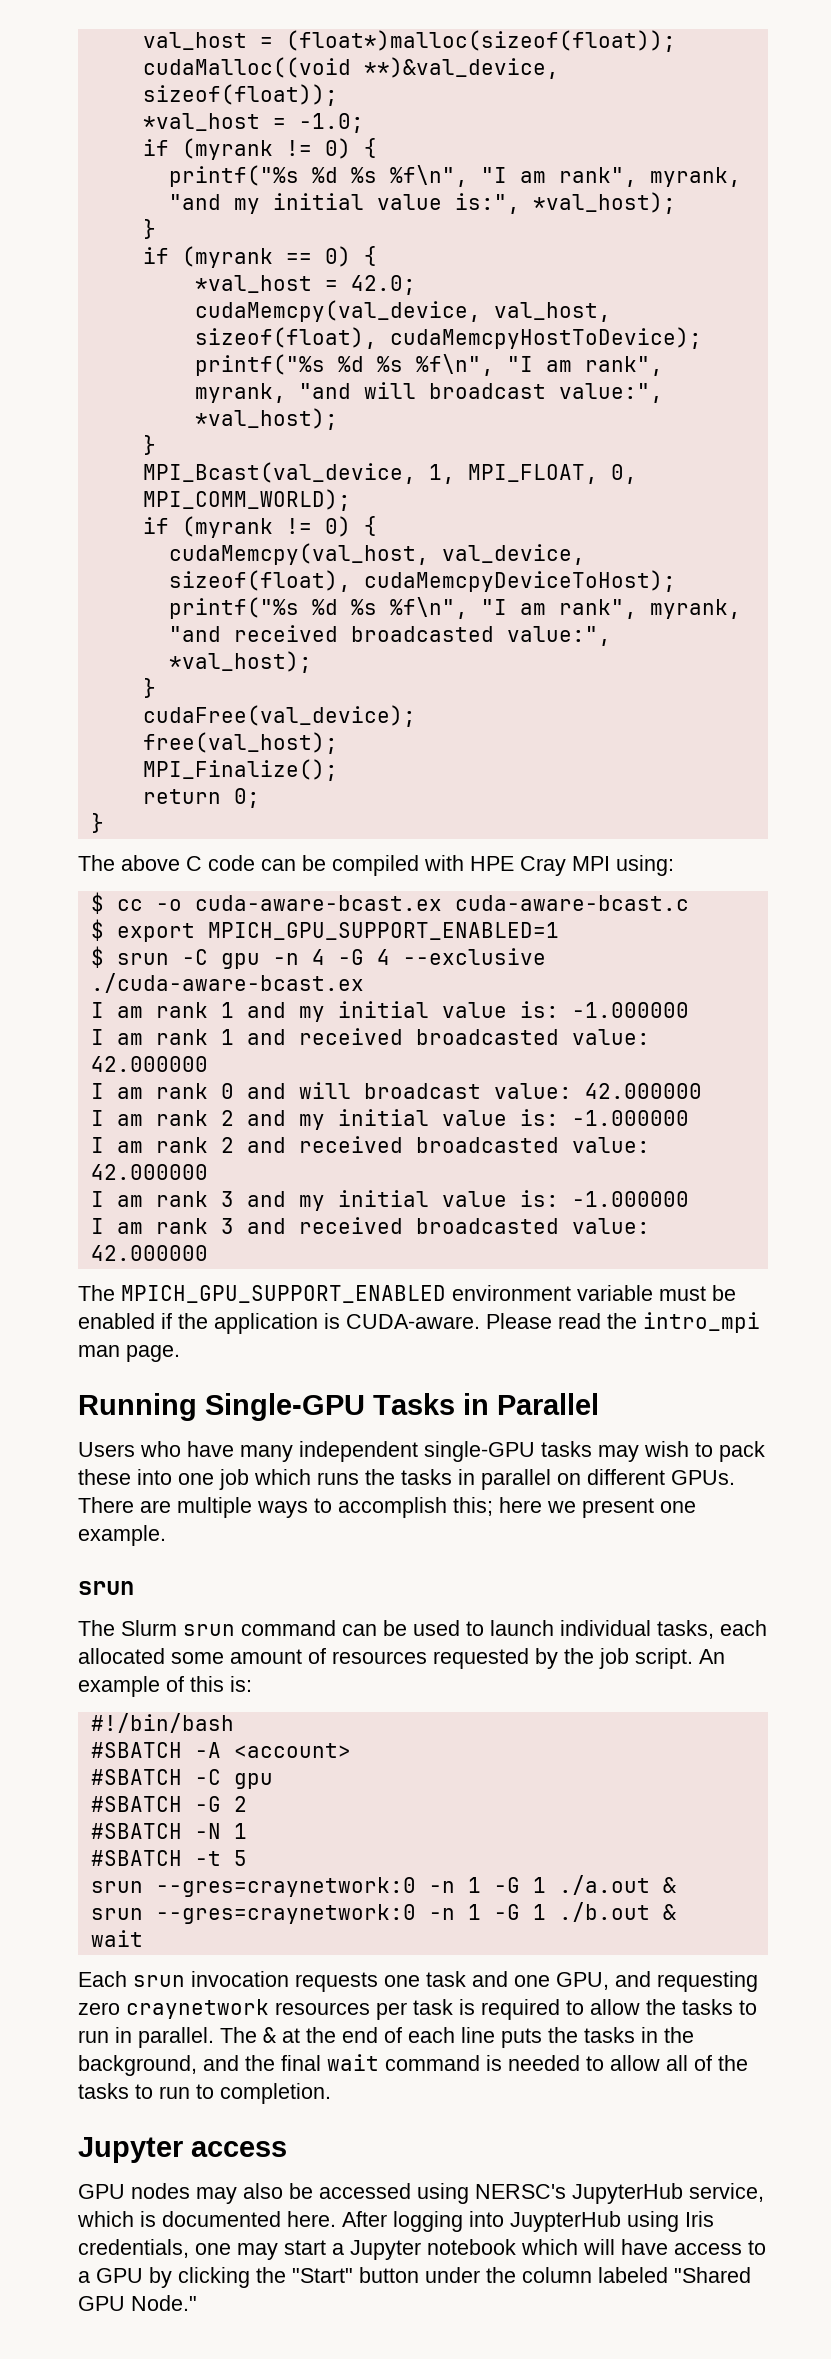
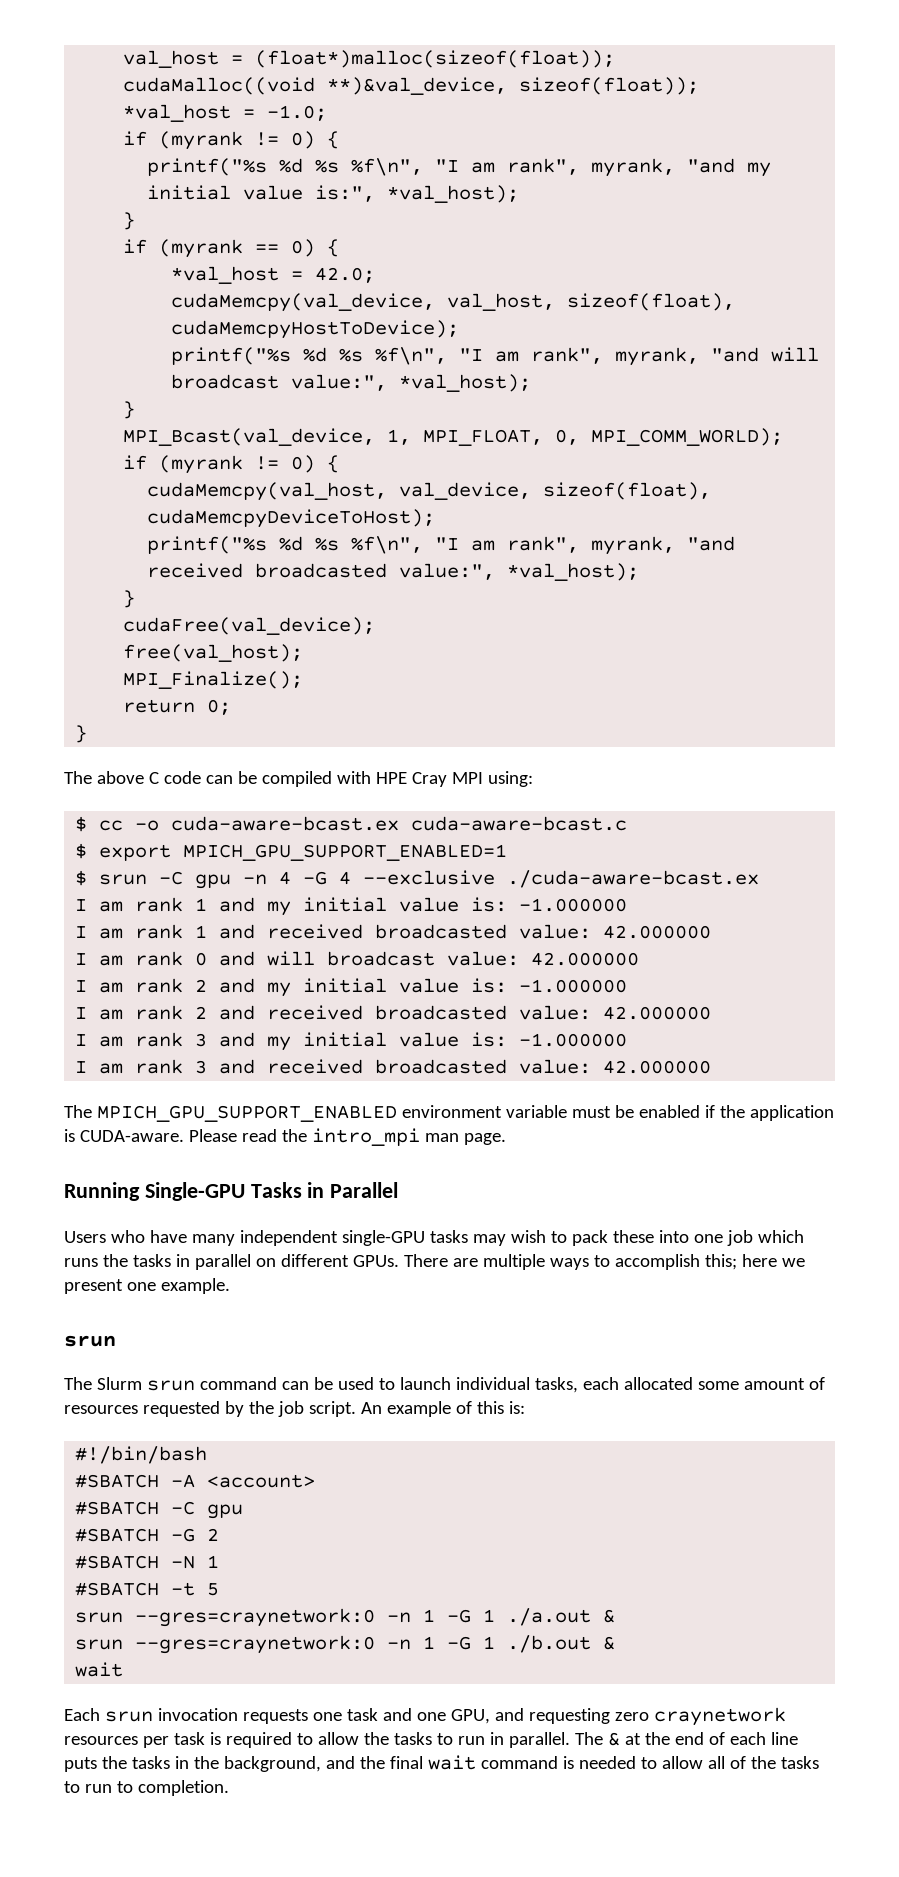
[78,2137,287,2163] [78,2183,764,2204] [77,2211,714,2232] [78,2239,766,2260] [78,2267,751,2288] [78,2295,197,2311] // Jupyter access // GPU nodes may also be accessed using NERSC's JupyterHub service, which is documented here. After logging into JuypterHub using Iris credentials, one may start a Jupyter notebook which will have access to a GPU by clicking the "Start" button under the column labeled "Shared GPU Node." -> (229, 1788) none

